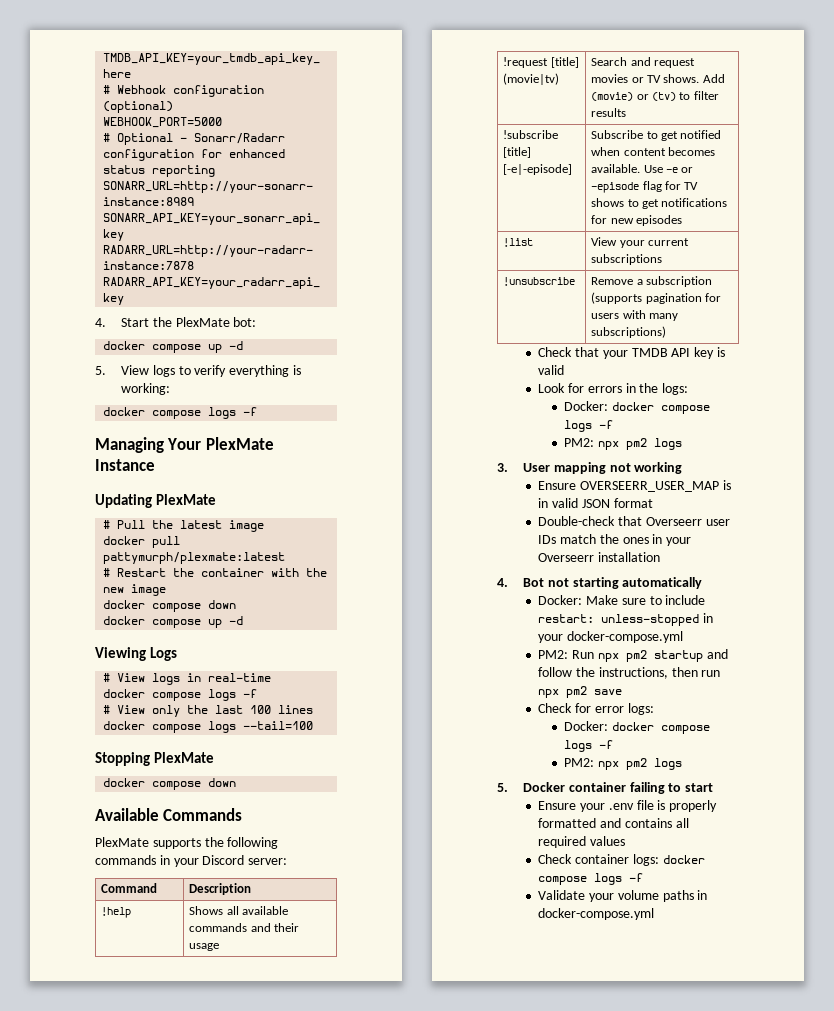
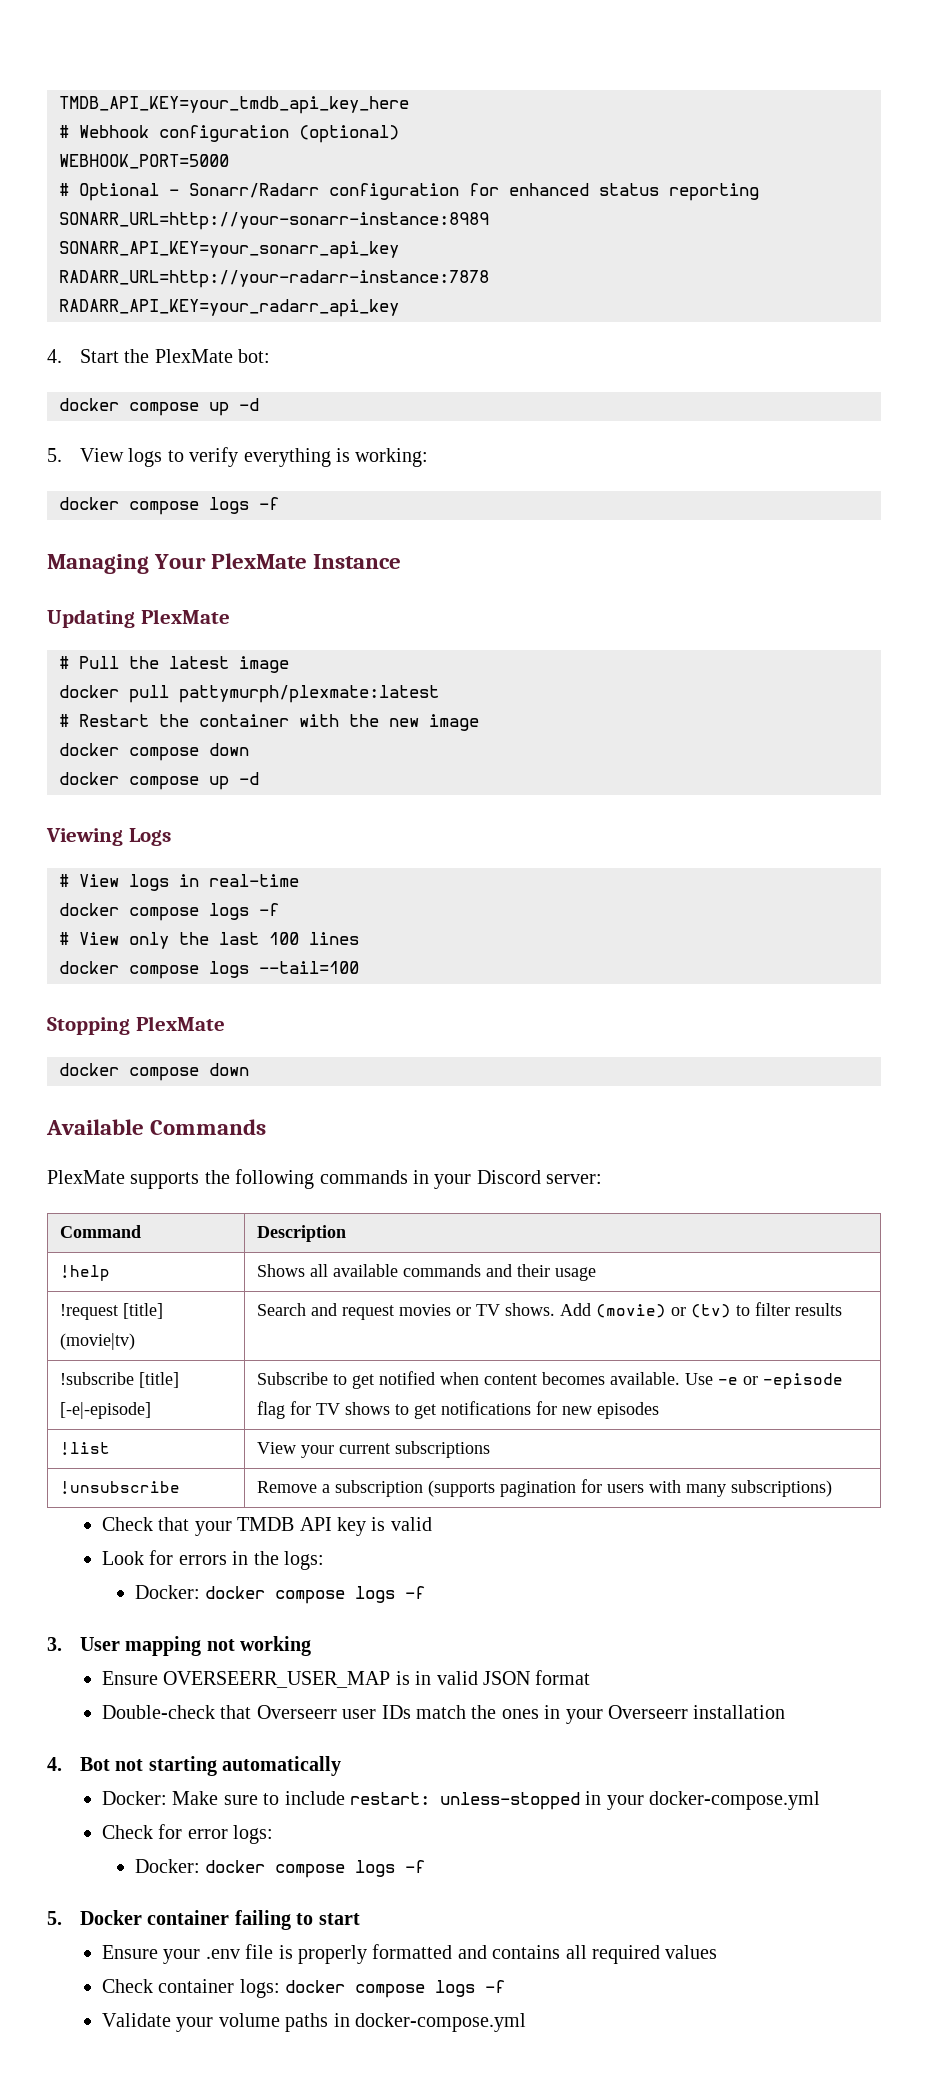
[564,438,683,450] // PM2: npx pm2 logs -> (426, 1592) none
[538,649,728,662] [538,667,721,679] [538,686,623,698] // PM2: Run npx pm2 startup and follow the instructions, then run npx pm2 save -> (821, 1800) none
[564,758,683,770] // PM2: npx pm2 logs -> (426, 1866) none

